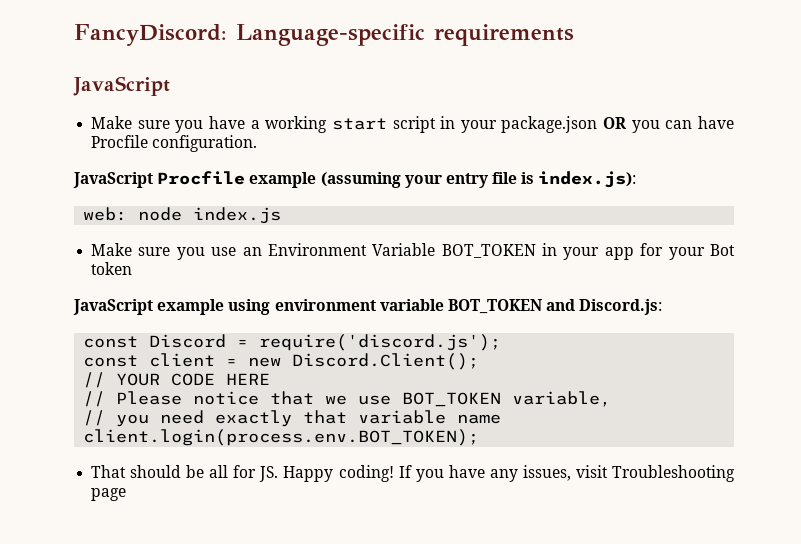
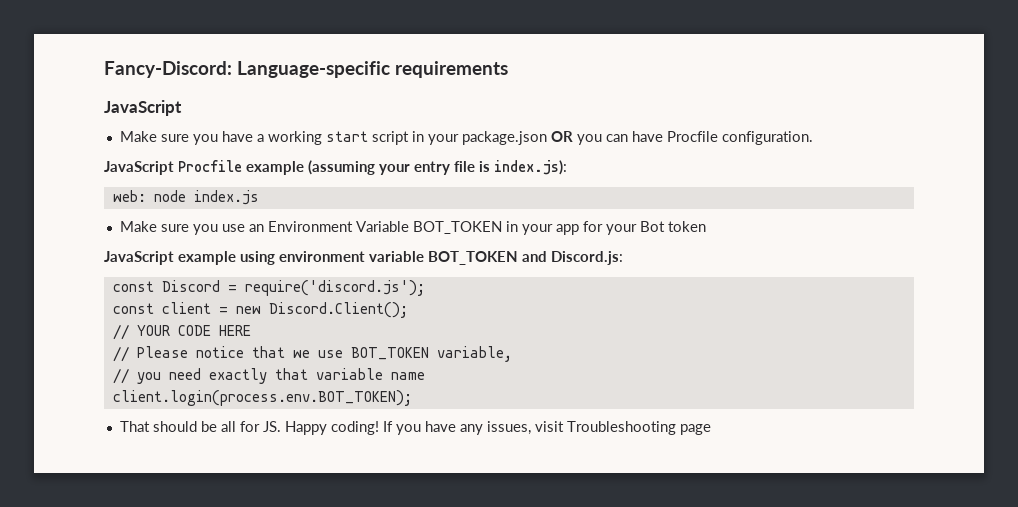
[74,24,227,46] FancyDiscord: -> [104,61,232,78] Fancy-Discord:

